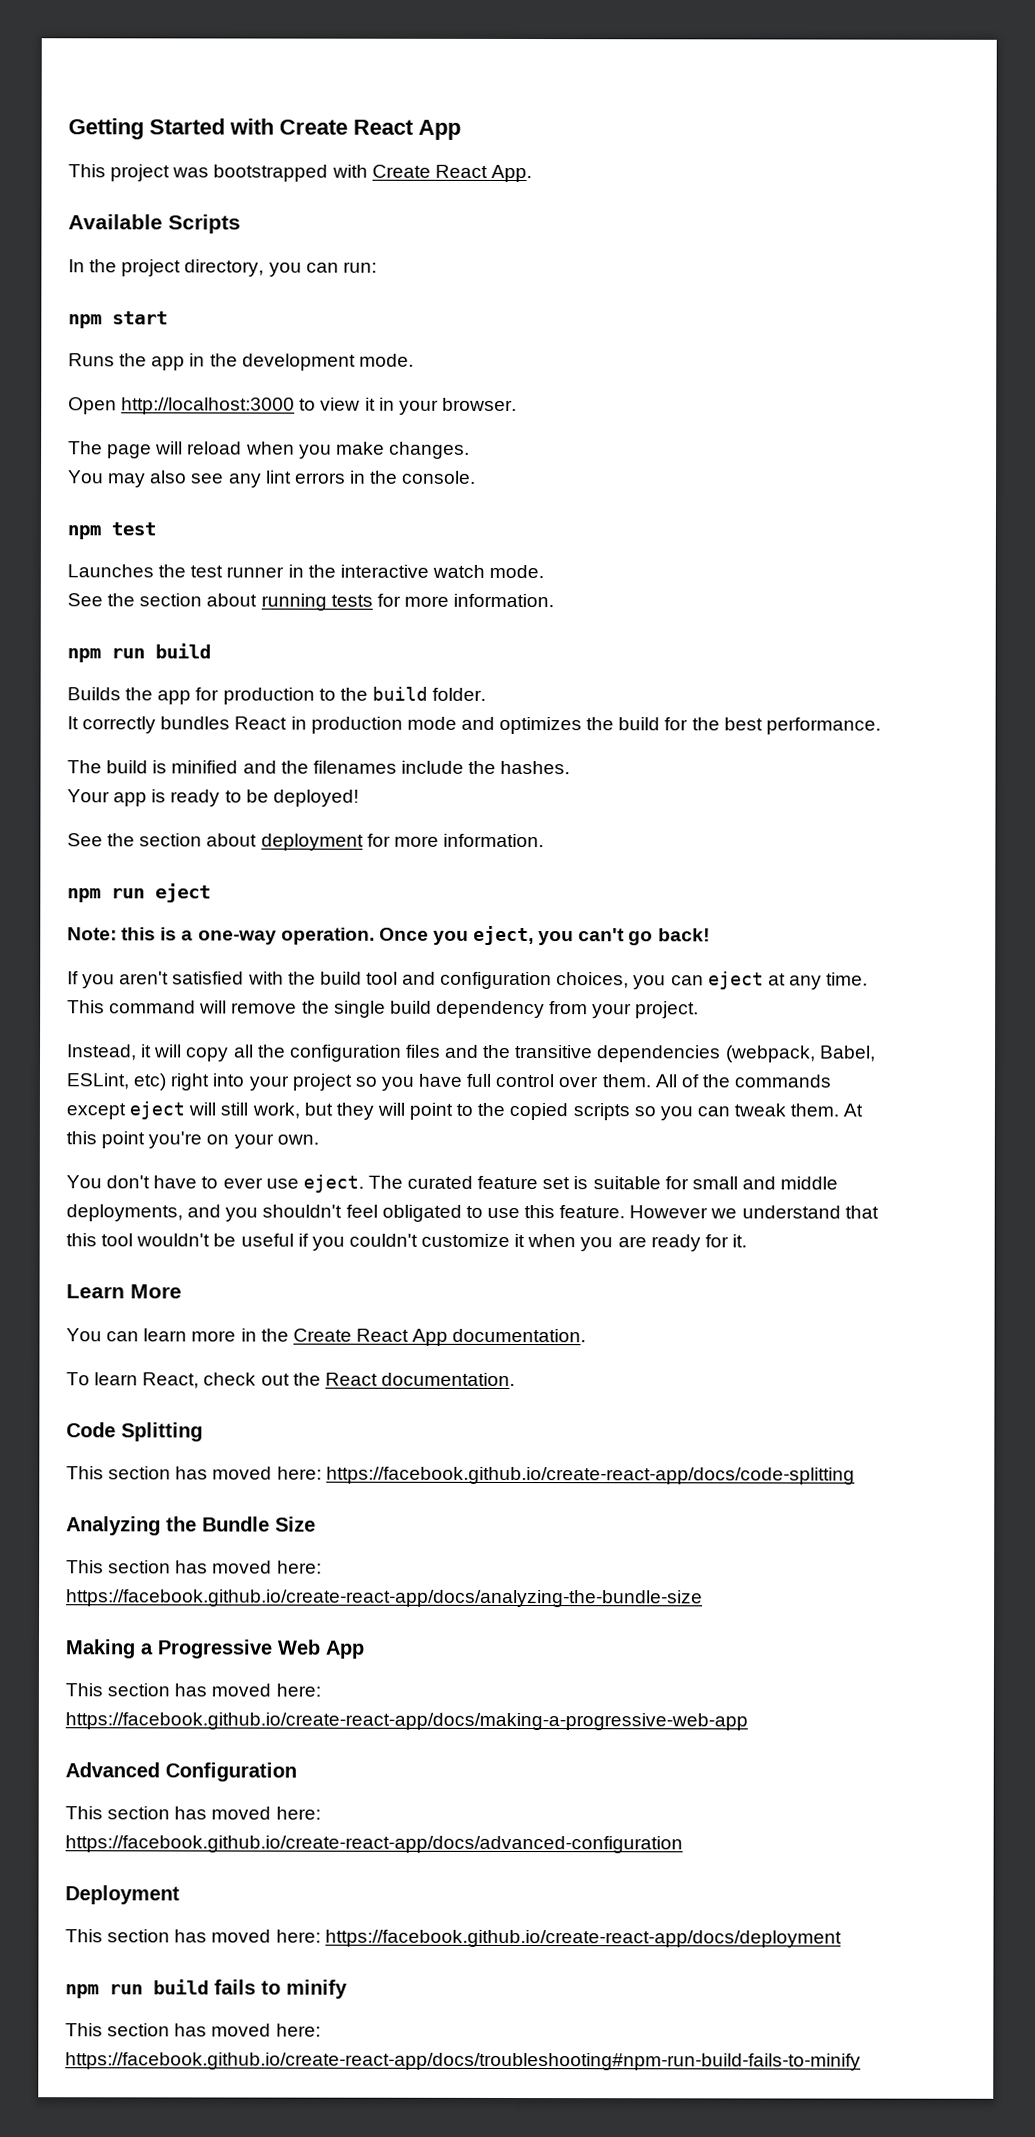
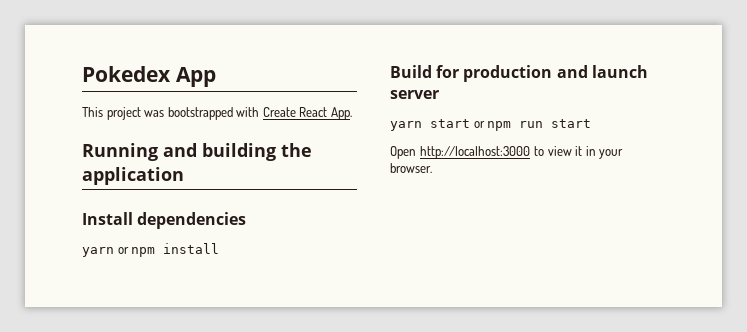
[68,118,414,140] Getting Started with Create React -> [82,66,171,82] Pokedex
[68,214,241,234] [68,259,377,277] [68,311,168,329] [68,353,414,371] Available Scripts // In the project directory, you can run: // npm start // Runs the app in the development mode. -> [82,143,312,161] [82,167,184,185] [82,212,247,229] [82,243,220,257] [390,65,648,82] [390,90,439,99] [390,119,592,131] Running and building the application // Install dependencies // yarn or npm install // Build for production and launch server // yarn start or npm run start
[68,441,470,459] [68,470,477,488] [67,522,156,540] [67,564,545,579] [67,593,555,611] [67,643,211,663] [67,686,487,705] [67,716,881,735] [67,760,571,775] [67,789,359,807] [67,833,544,851] [67,883,211,903] [67,925,710,946] [67,971,869,990] [67,1000,700,1019] [67,1044,876,1063] [66,1073,832,1091] [66,1101,864,1121] [66,1131,319,1149] [66,1174,839,1193] [66,1204,879,1222] [66,1233,747,1252] [66,1284,182,1299] [66,1328,587,1346] [66,1372,515,1389] [66,1422,203,1442] [66,1466,855,1485] [66,1516,316,1536] [66,1560,322,1574] [66,1589,703,1608] [65,1639,365,1659] [65,1683,321,1697] [65,1712,748,1731] [65,1762,297,1782] [65,1806,321,1820] [65,1835,683,1854] [65,1885,180,1905] [65,1929,842,1948] [65,1979,348,1999] [65,2023,321,2037] [65,2052,861,2071] // The page will reload when you make changes. // You may also see any lint errors in the console. // npm test // Launches the test runner in the interactive watch mode. // See the section about running tests for more information. // npm run build // Builds the app for production to the build folder. // It correctly bundles React in production mode and optimizes the build for the best performance. // The build is minified and the filenames include the hashes. // Your app is ready to be deployed! // See the section about deployment for more information. // npm run eject // Note: this is a one-way operation. Once you eject, you can't go back! // If you aren't satisfied with the build tool and configuration choices, you can eject at any time. This command will remove the single build dependency from your project. // Instead, it will copy all the configuration files and the transitive dependencies (webpack, Babel, ESLint, etc) right into your project so you have full control over them. All of the commands except eject will still work, but they will point to the copied scripts so you can tweak them. At this point you're on your own. // You don't have to ever use eject. The curated feature set is suitable for small and middle deployments, and you shouldn't feel obligated to use this feature. However we understand that this tool wouldn't be useful if you couldn't customize it when you are ready for it. // Learn More // You can learn more in the Create React App documentation. // To learn React, check out the React documentation. // Code Splitting // This section has moved here: https://facebook.github.io/create-react-app/docs/code-splitting // Analyzing the Bundle Size // This section has moved here: https://facebook.github.io/create-react-app/docs/analyzing-the-bundle-size // Making a Progressive Web App // This section has moved here: https://facebook.github.io/create-react-app/docs/making-a-progressive-web-app // Advanced Configuration // This section has moved here: https://facebook.github.io/create-react-app/docs/advanced-configuration // Deployment // This section has moved here: https://facebook.github.io/create-react-app/docs/deployment // npm run build fails to minify // This section has moved here: https://facebook.github.io/create-react-app/docs/troubleshooting#npm-run-build-fails-to-minify -> (432, 168) none

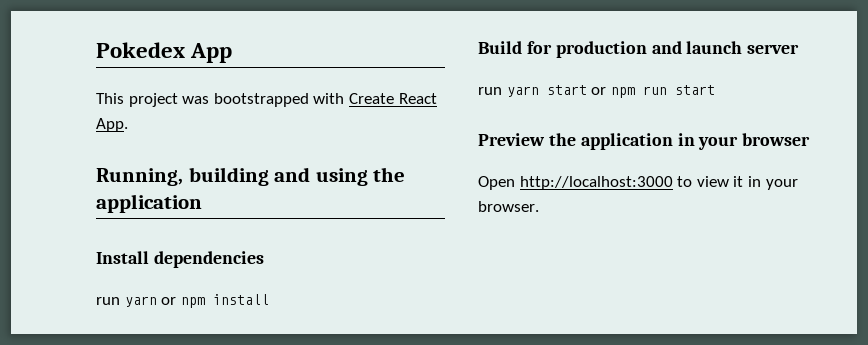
[82,143,276,161] Running and building -> [96,167,368,186] Running, building and using
(247, 220) none -> [96,297,120,305] run
(439, 94) none -> [478,87,502,95] run
(592, 123) none -> [478,133,811,150] // Preview the application in your browser

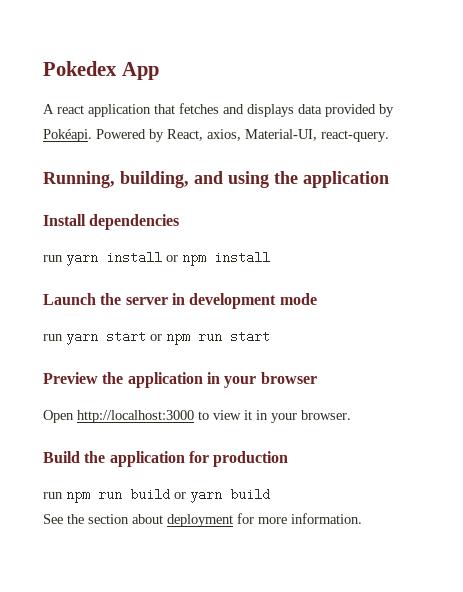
[96,93,437,107] [96,118,128,132] This project was bootstrapped with Create React App. -> [43,103,394,117] [43,129,389,142] A react application that fetches and displays data provided by Pokéapi. Powered by React, axios, Material-UI, react-query.
[188,167,269,186] building -> [120,171,189,188] building,
(157, 301) none -> [106,251,162,264] install
[478,41,800,58] Build for production and launch server -> [43,293,317,309] Launch the server in development mode
(539, 206) none -> [43,451,289,467] [43,488,270,503] [43,513,362,527] // Build the application for production // run npm run build or yarn build // See the section about deployment for more information.

